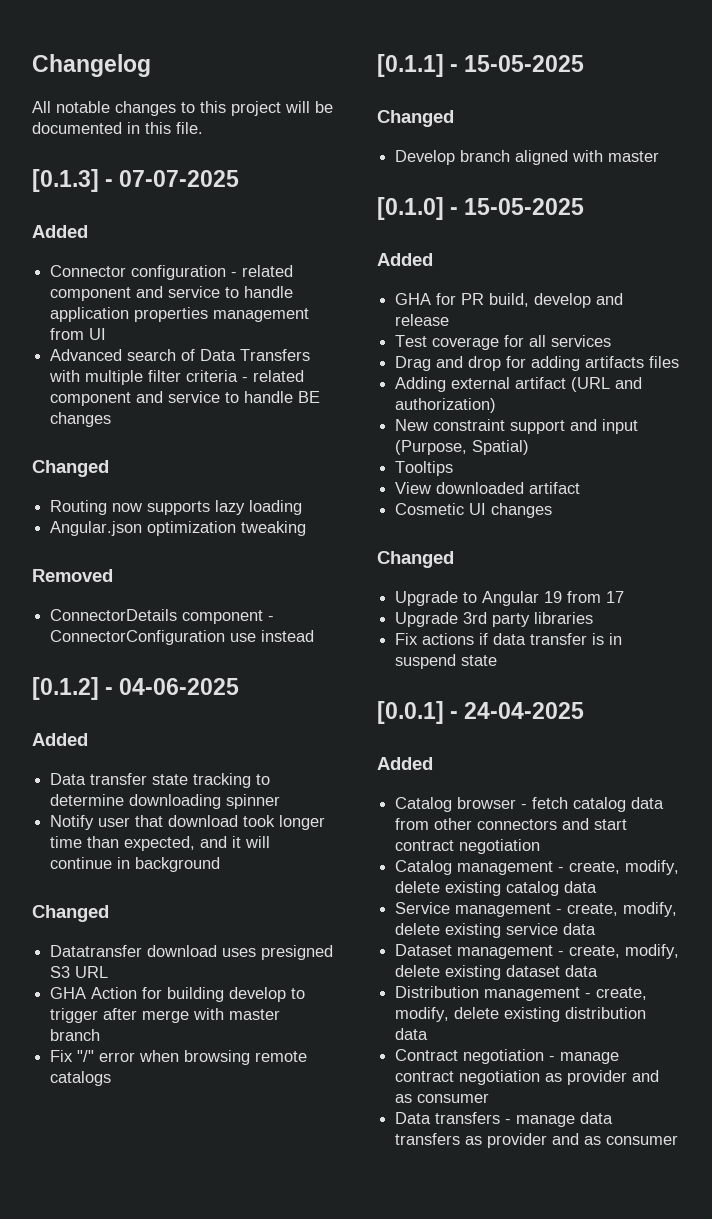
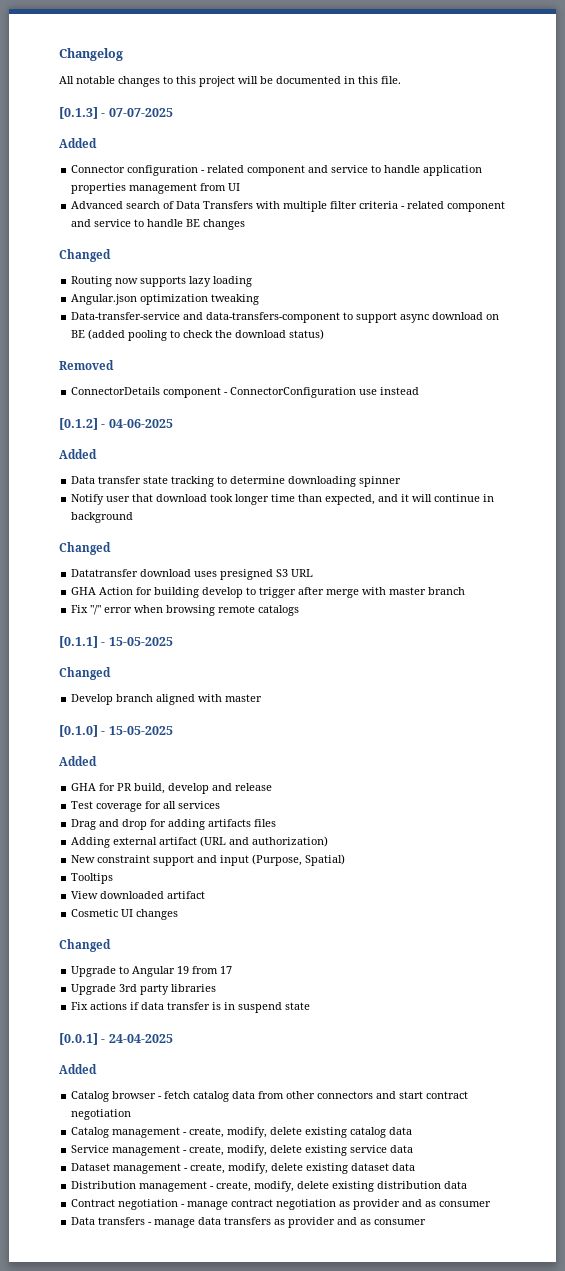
(307, 528) none -> [71,312,500,323] [71,329,325,341] // Data-transfer-service and data-transfers-component to support async download on BE (added pooling to check the download status)

